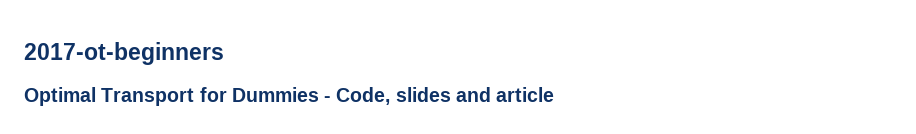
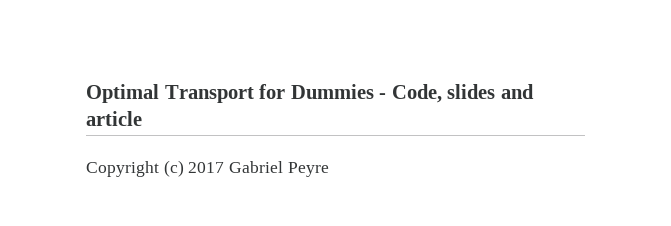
[24,42,224,65] 2017-ot-beginners // -> (86, 93) none
(555, 94) none -> [86,160,329,177] // Copyright (c) 2017 Gabriel Peyre

